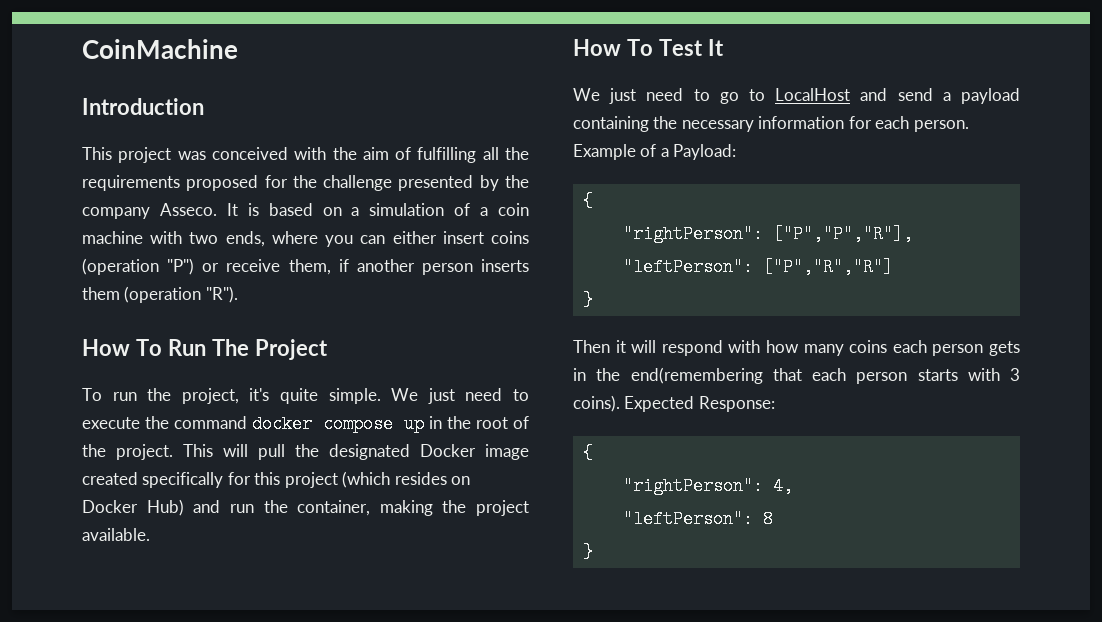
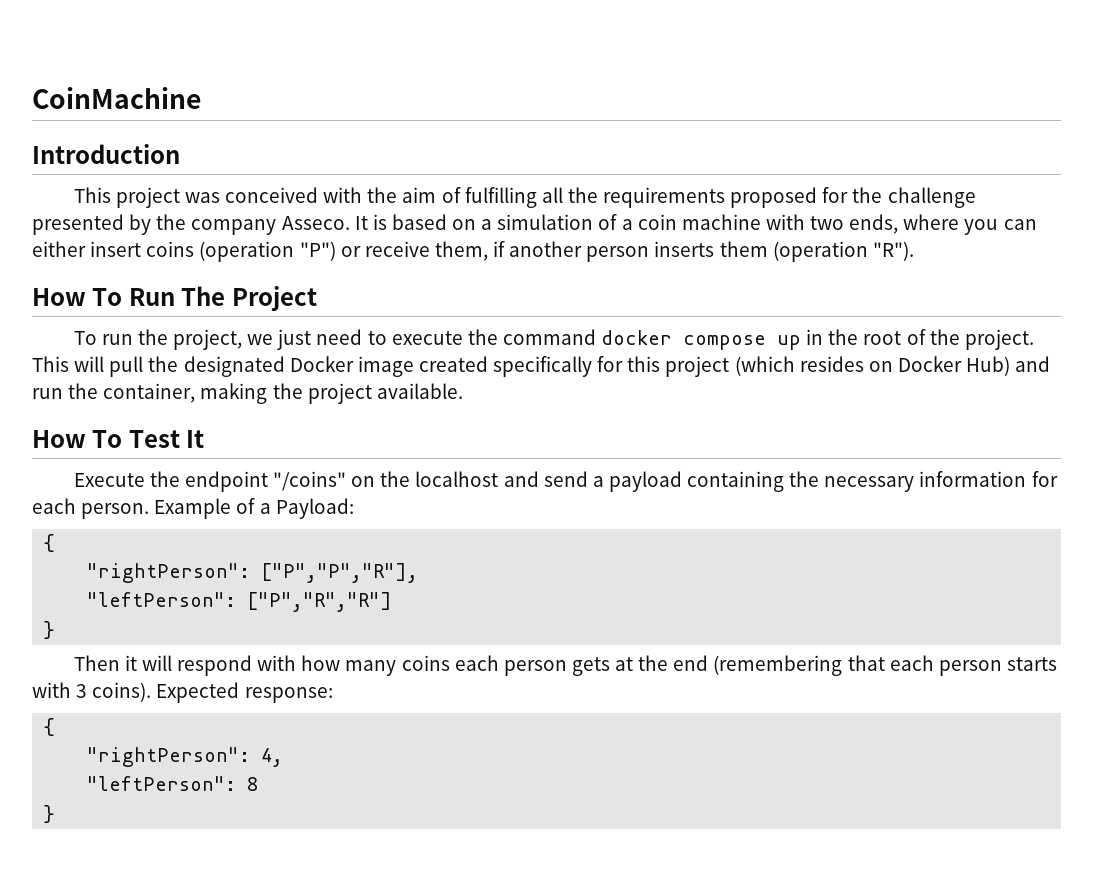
[249,388,419,404] it's quite simple. We -> [247,334,274,345] we
[573,88,851,104] We just need to go to LocalHost -> [73,471,499,492] Execute the endpoint "/coins" on the localhost
[573,367,763,384] in the end(remembering -> [615,655,843,676] at the end (remembering
[698,396,775,412] Response: -> [244,687,333,703] response:

